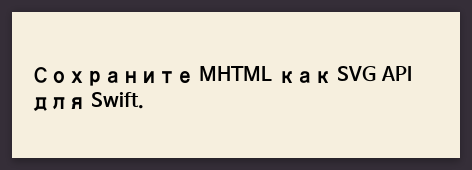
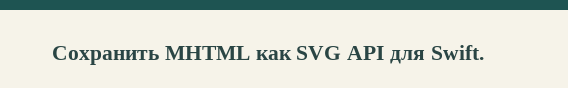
[32,67,194,86] Сохраните -> [52,46,159,65] Сохранить

